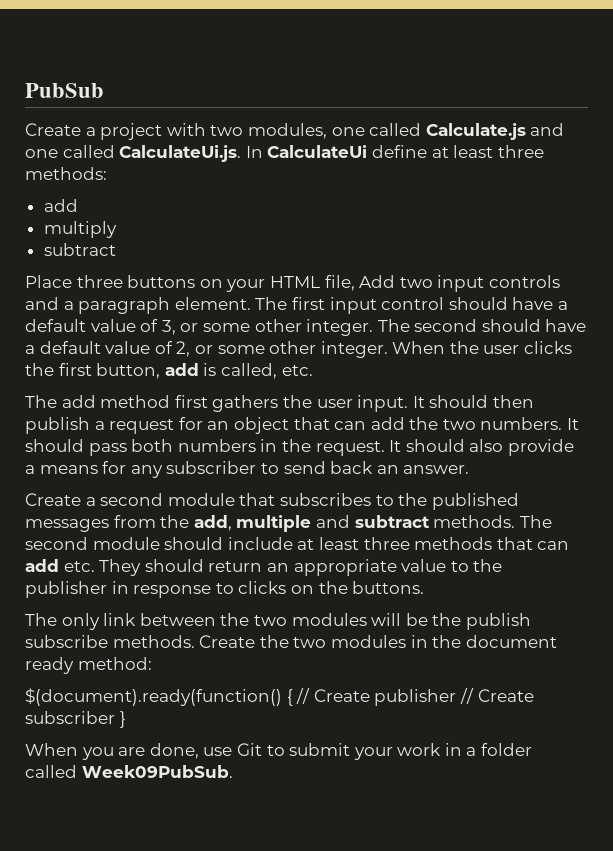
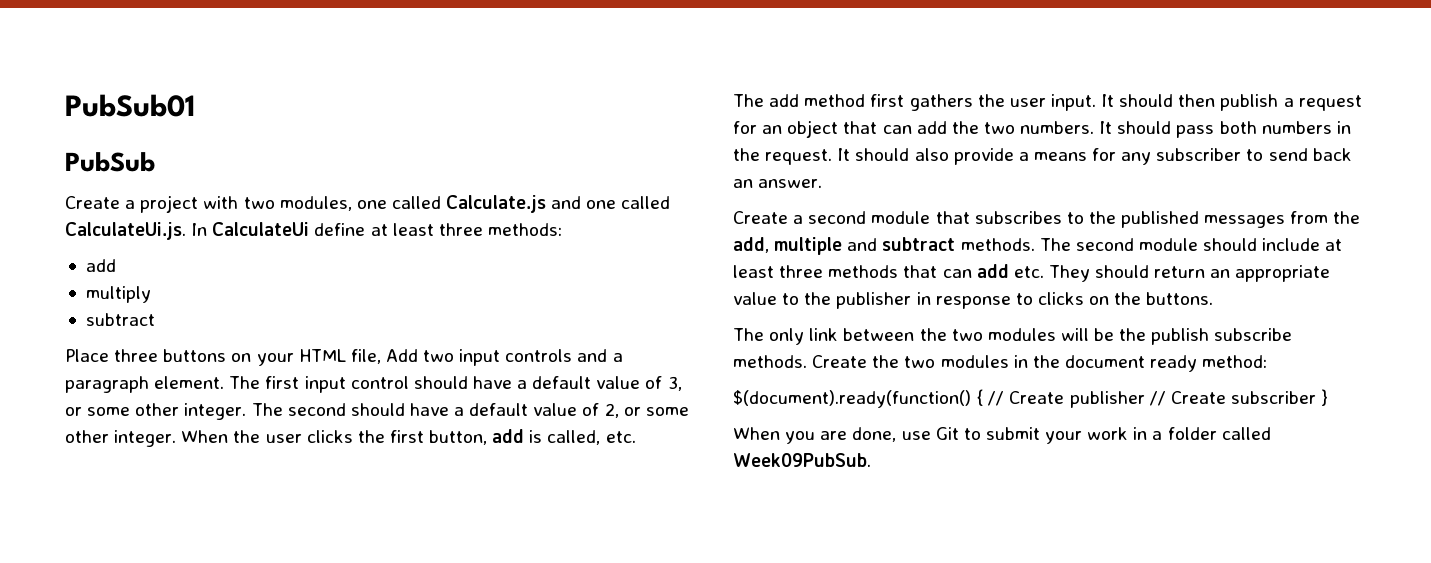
(25, 90) none -> [65,94,195,117] PubSub01 //

